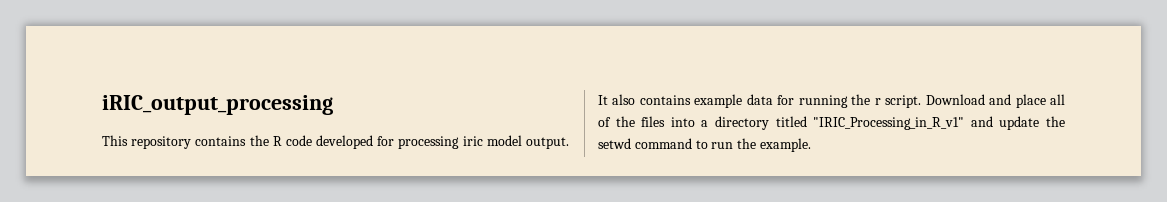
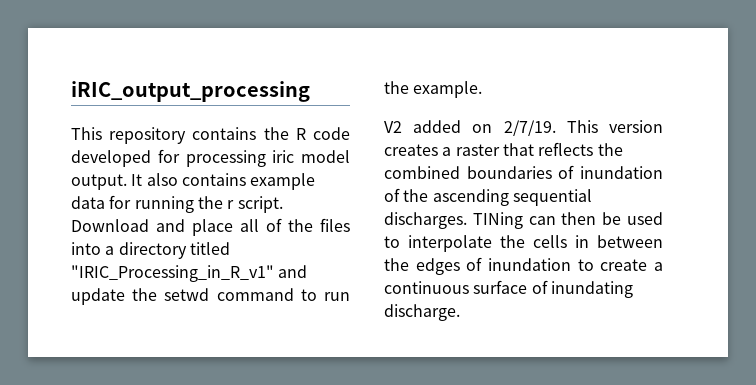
(811, 145) none -> [384,120,663,136] [384,142,623,156] [384,165,663,179] [384,188,592,206] [384,212,663,229] [384,235,663,252] [384,257,663,275] [384,280,633,298] [384,304,460,321] // V2 added on 2/7/19. This version creates a raster that reflects the combined boundaries of inundation of the ascending sequential discharges. TINing can then be used to interpolate the cells in between the edges of inundation to create a continuous surface of inundating discharge.

